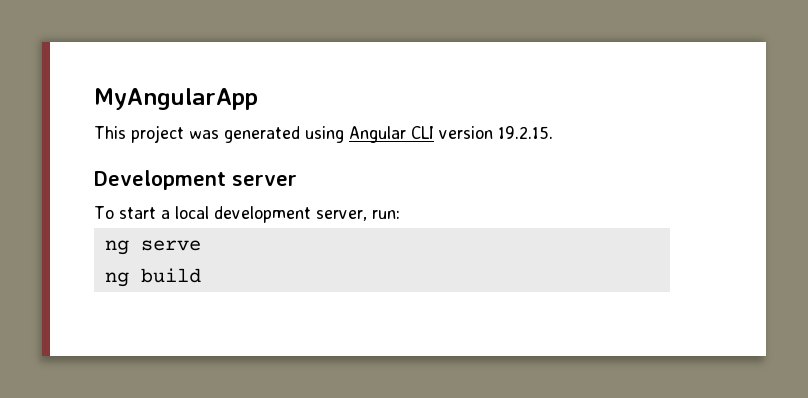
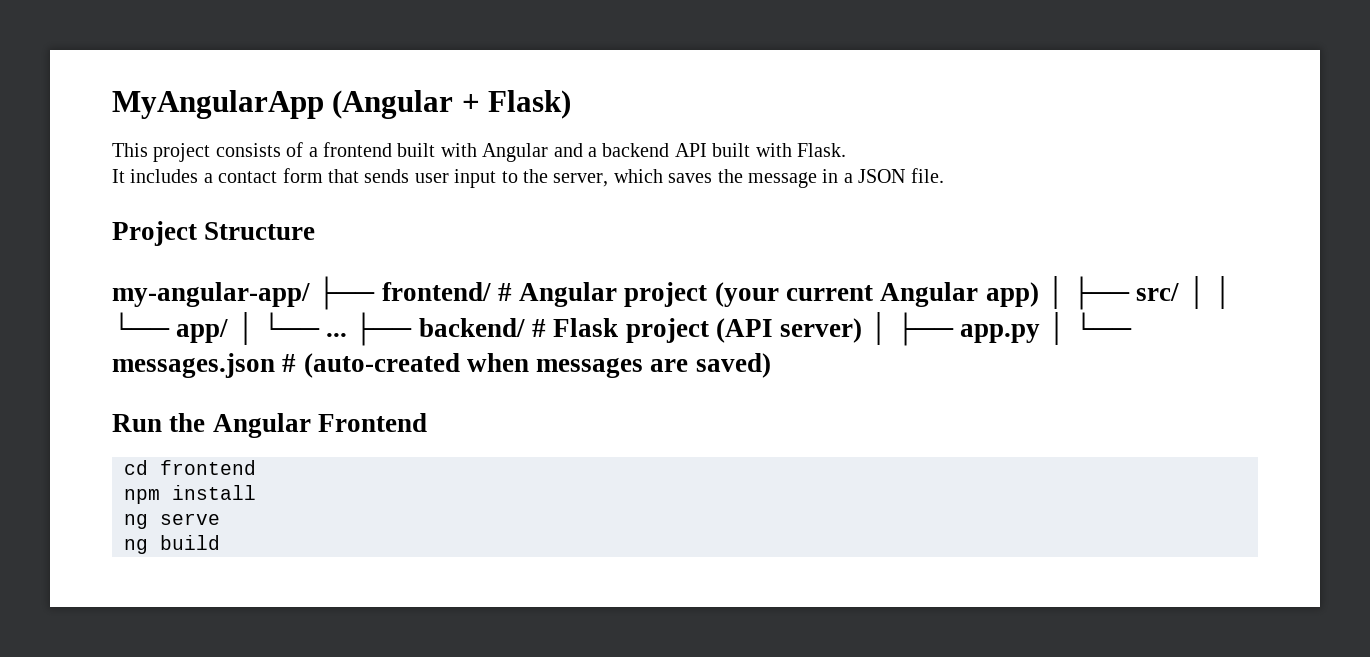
(258, 99) none -> [332,90,572,119] (Angular + Flask)
[189,126,553,143] [94,170,297,190] [94,206,400,223] was generated using Angular CLI version 19.2.15. // Development server // To start a local development server, run: -> [215,142,846,162] [112,168,944,188] [112,221,316,246] [112,276,1233,310] [112,312,1132,346] [112,353,771,378] [112,413,427,438] [124,460,256,475] [124,485,256,504] consists of a frontend built with Angular and a backend API built with Flask. // It includes a contact form that sends user input to the server, which saves the message in a JSON file. // Project Structure // my-angular-app/ ├── frontend/ # Angular project (your current Angular app) │ ├── src/ │ │ └── app/ │ └── ... ├── backend/ # Flask project (API server) │ ├── app.py │ └── messages.json # (auto-created when messages are saved) // Run the Angular Frontend // cd frontend // npm install

